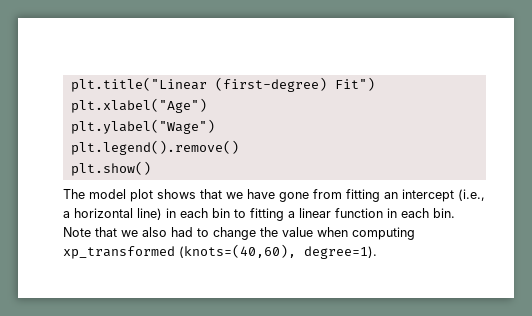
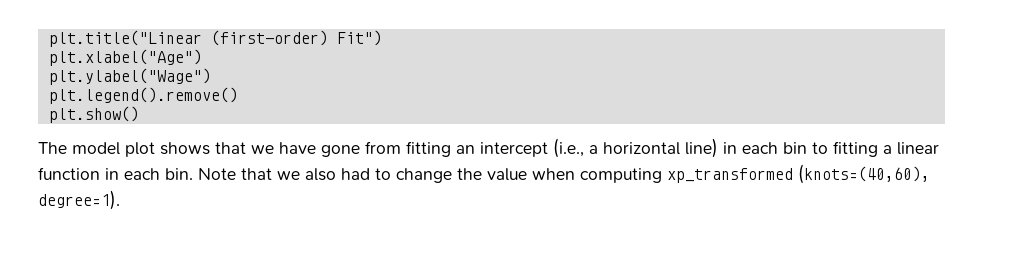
[214,77,327,92] (first-degree) -> [210,30,328,46] (first-order)

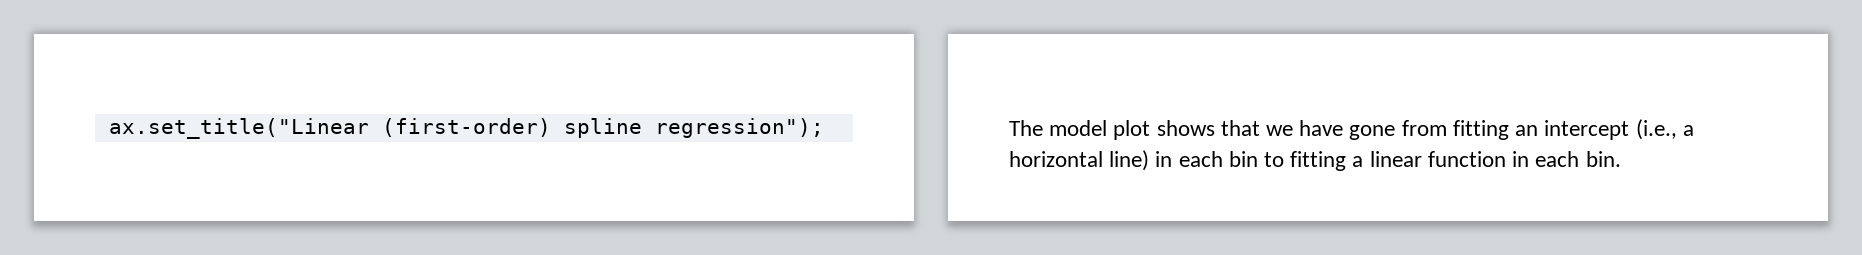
[48,30,382,47] [48,49,202,66] [48,68,211,85] [48,87,238,104] [48,106,139,123] plt.title("Linear (first-order) Fit") // plt.xlabel("Age") // plt.ylabel("Wage") // plt.legend().remove() // plt.show() -> [108,118,824,139] ax.set_title("Linear (first-order) spline regression");
[198,164,930,184] [38,190,120,210] Note that we also had to change the value when computing xp_transformed (knots=(40,60), degree=1). -> (1621, 159) none

